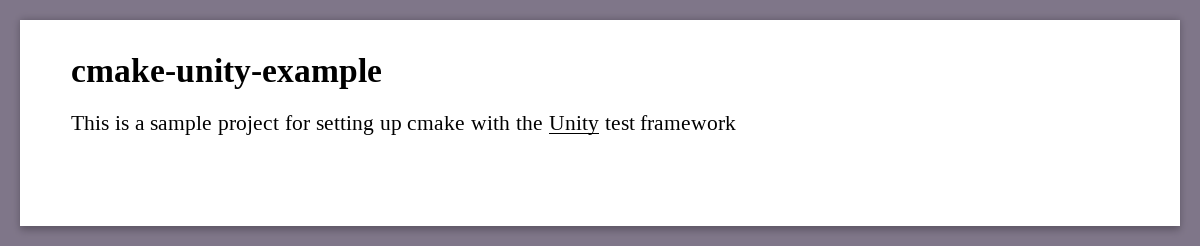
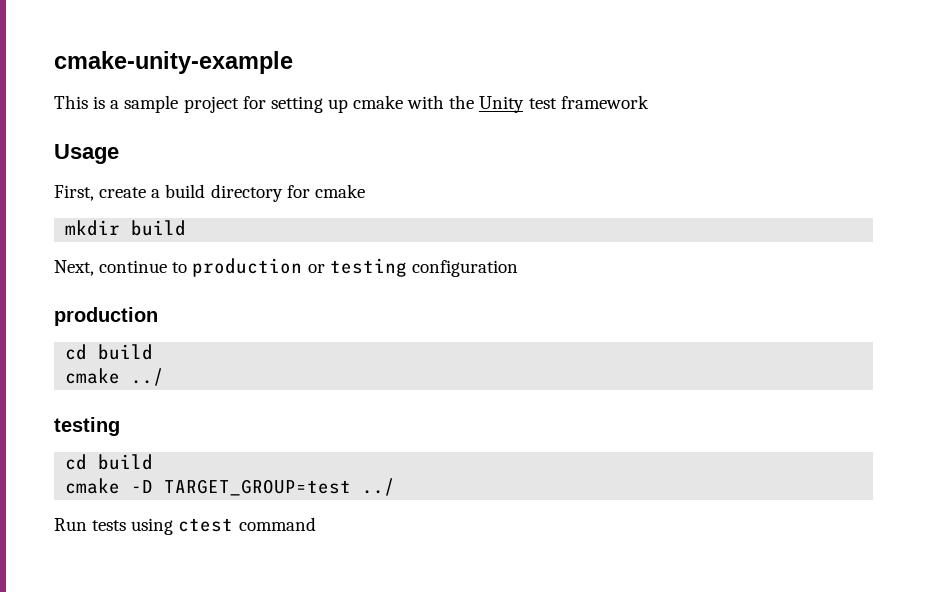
(737, 122) none -> [54,144,119,164] [54,184,365,202] [65,220,187,236] [54,258,518,277] [54,307,158,326] [65,344,154,360] [65,368,165,386] [54,417,120,436] [65,454,154,470] [65,478,396,496] [54,517,316,535] // Usage // First, create a build directory for cmake // mkdir build // Next, continue to production or testing configuration // production // cd build // cmake ../ // testing // cd build // cmake -D TARGET_GROUP=test ../ // Run tests using ctest command

